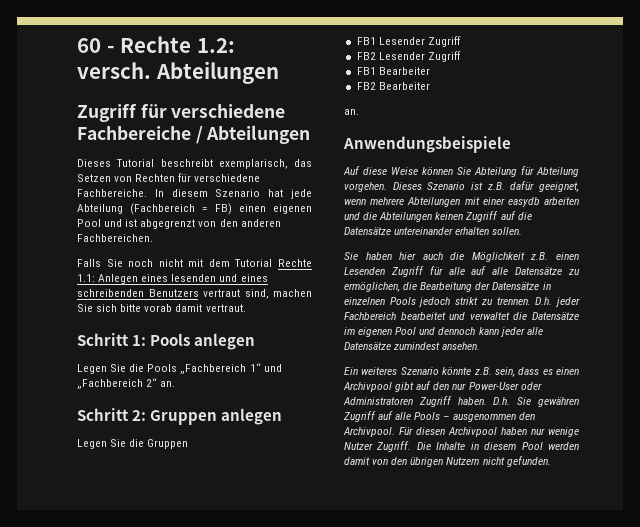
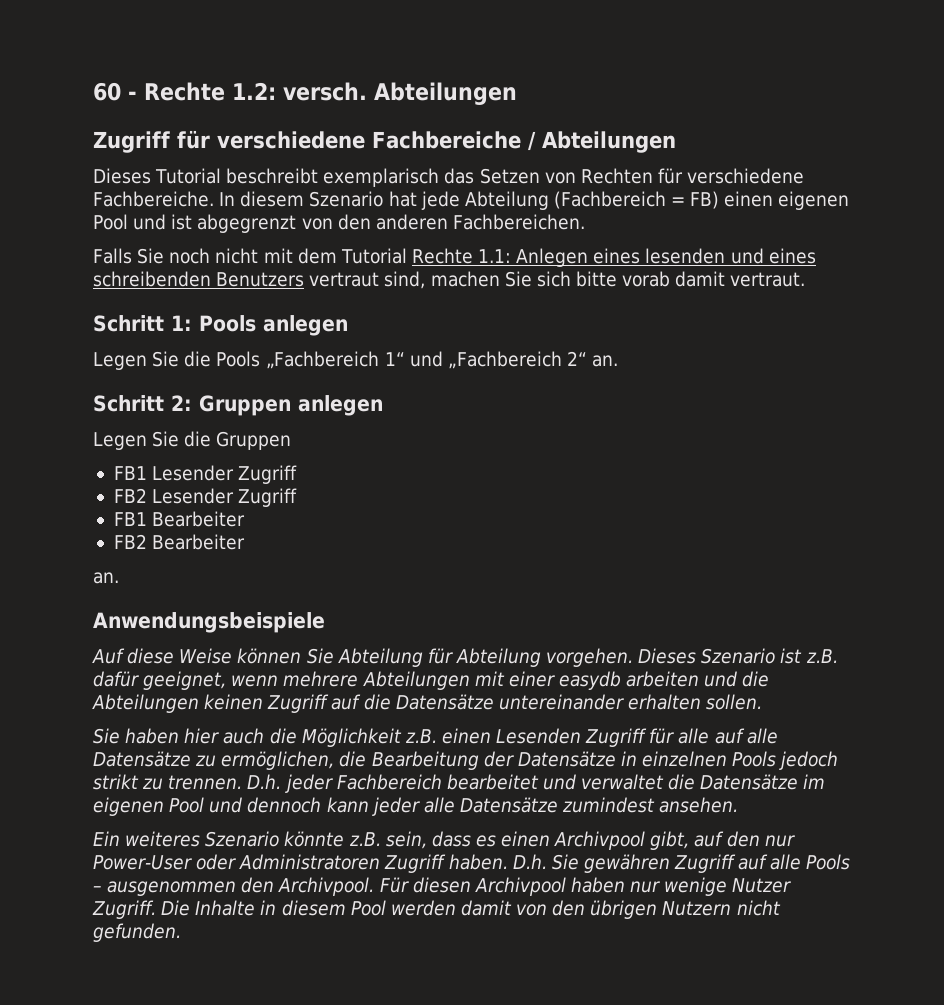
[218,159,288,169] exemplarisch, -> [323,168,440,187] exemplarisch
[395,382,415,392] gibt -> [650,831,690,850] gibt,

